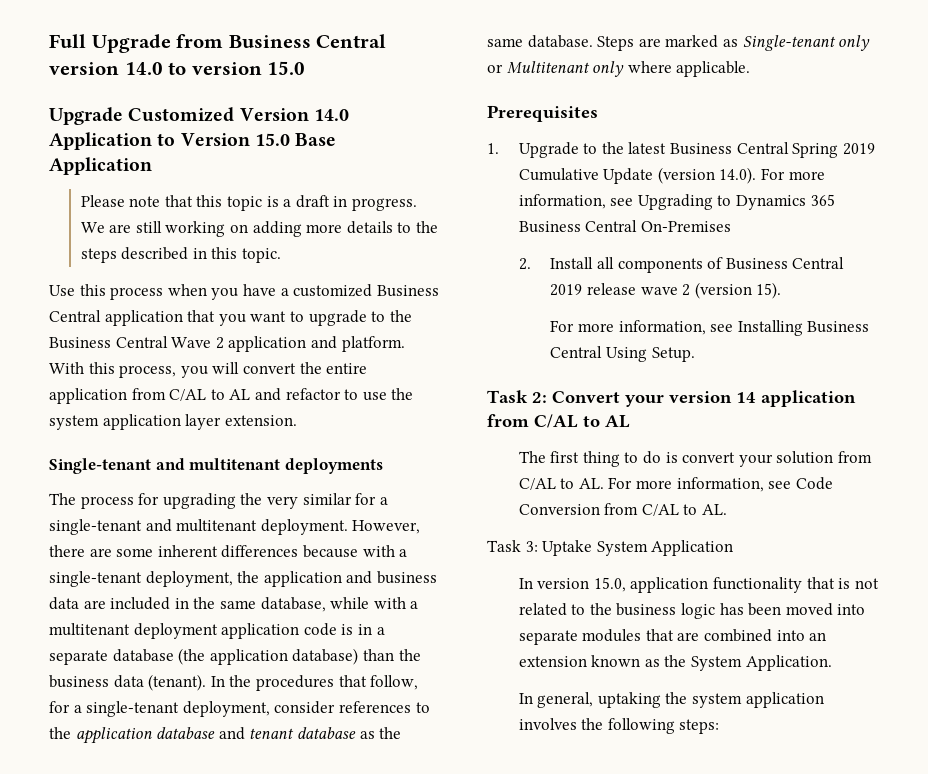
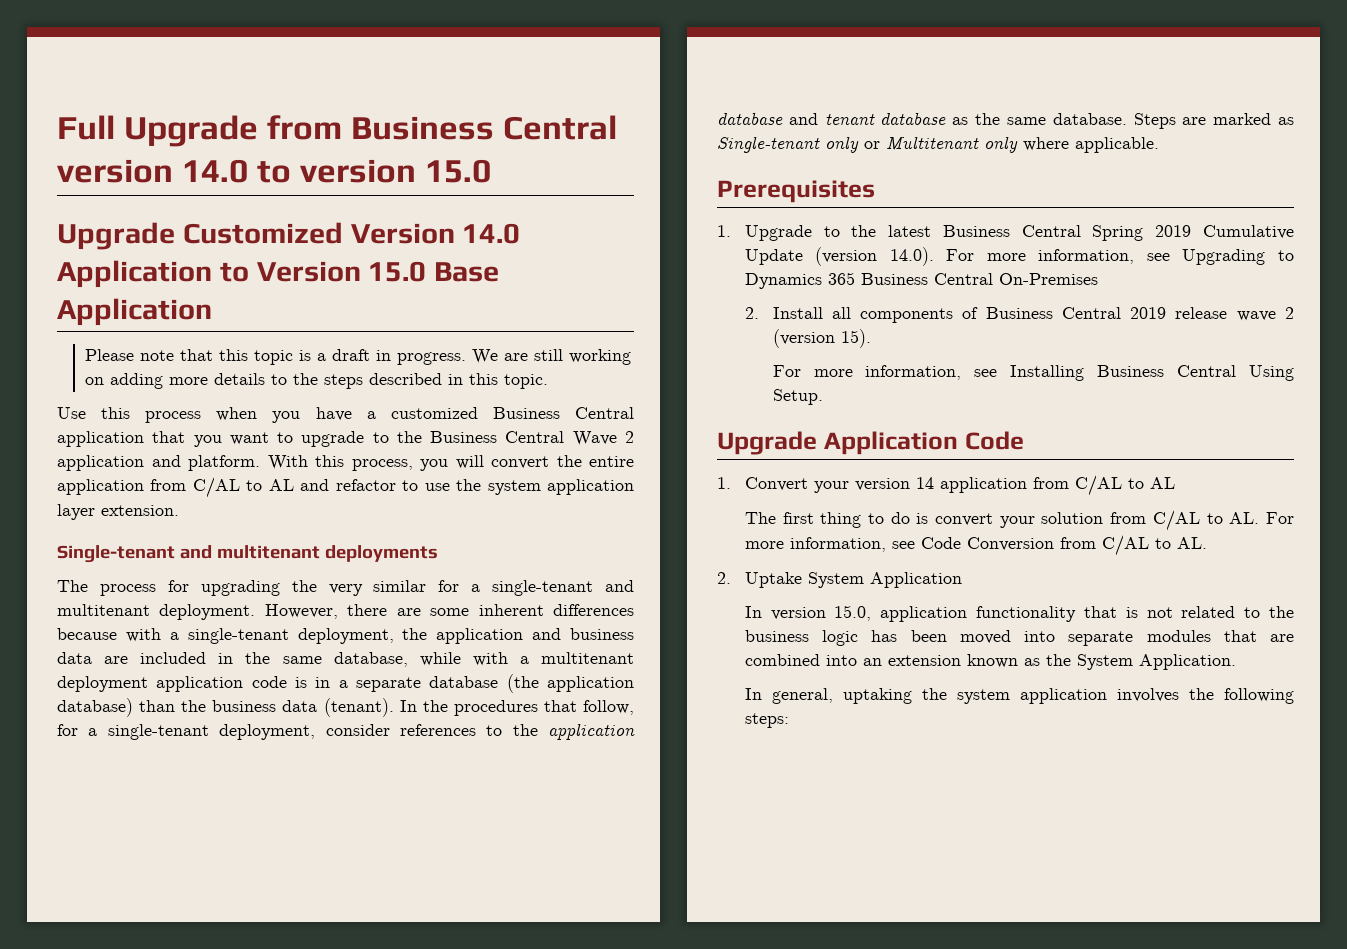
[487,390,547,403] Task 2: -> [717,431,1024,455] [717,477,731,489] Upgrade Application Code // 1.
[487,540,538,552] Task 3: -> [717,572,731,584] 2.

